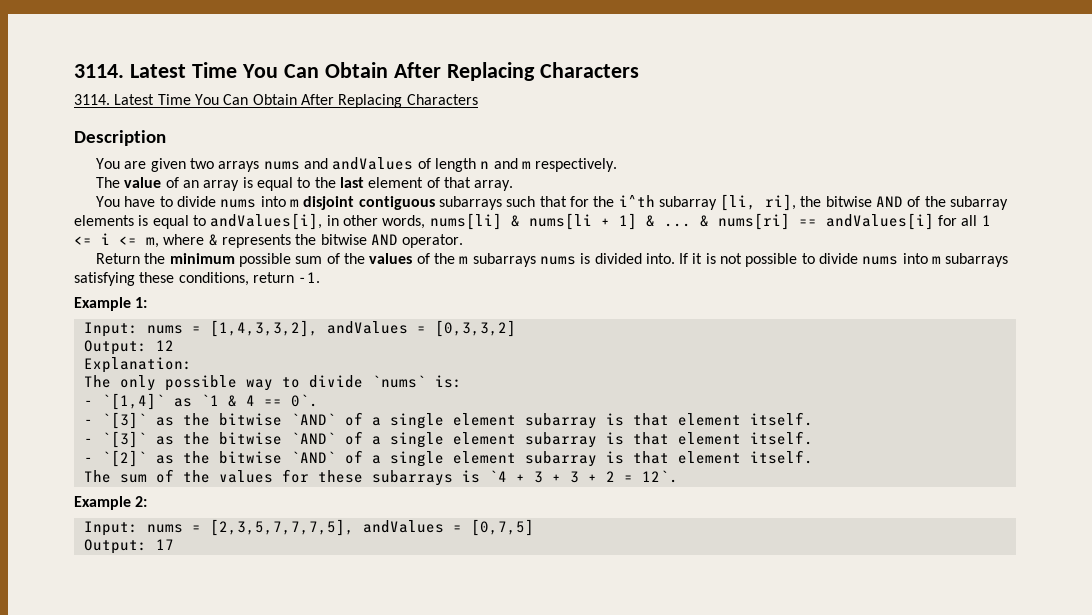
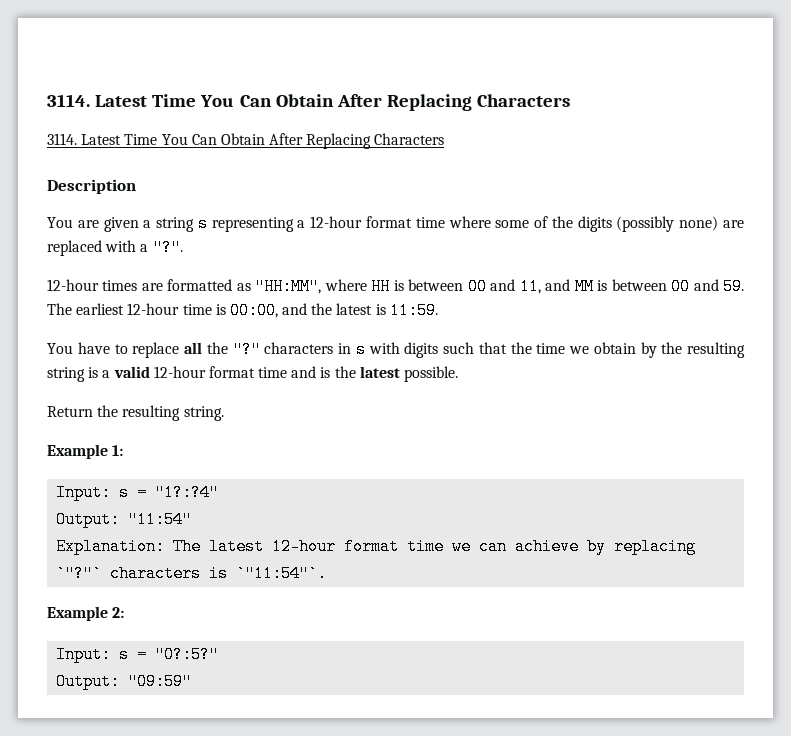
[189,157,618,172] [96,177,514,191] [96,194,1009,211] [74,213,991,230] [74,233,464,248] [96,253,1009,267] [74,272,321,286] [74,297,148,311] [83,320,516,337] [83,340,174,355] two arrays nums and andValues of length n and m respectively. // The value of an array is equal to the last element of that array. // You have to divide nums into m disjoint contiguous subarrays such that for the i^th subarray [li, ri], the bitwise AND of the subarray elements is equal to andValues[i], in other words, nums[li] & nums[li + 1] & ... & nums[ri] == andValues[i] for all 1 <= i <= m, where & represents the bitwise AND operator. // Return the minimum possible sum of the values of the m subarrays nums is divided into. If it is not possible to divide nums into m subarrays satisfying these conditions, return -1. // Example 1: // Input: nums = [1,4,3,3,2], andValues = [0,3,3,2] // Output: 12 -> [143,215,745,232] [47,239,183,256] [47,278,745,295] [47,302,438,319] [47,341,745,358] [47,366,459,382] [47,405,224,421] [47,444,124,459] [56,484,220,501] [56,511,193,528] a string s representing a 12-hour format time where some of the digits (possibly none) are replaced with a "?". // 12-hour times are formatted as "HH:MM", where HH is between 00 and 11, and MM is between 00 and 59. The earliest 12-hour time is 00:00, and the latest is 11:59. // You have to replace all the "?" characters in s with digits such that the time we obtain by the resulting string is a valid 12-hour format time and is the latest possible. // Return the resulting string. // Example 1: // Input: s = "1?:?4" // Output: "11:54"
[83,375,462,391] [83,393,318,410] [83,412,813,429] [83,431,813,448] [83,450,813,467] [83,469,678,486] [74,496,148,510] [83,519,534,536] [83,539,174,554] // The only possible way to divide `nums` is: // - `[1,4]` as `1 & 4 == 0`. // - `[3]` as the bitwise `AND` of a single element subarray is that element itself. // - `[3]` as the bitwise `AND` of a single element subarray is that element itself. // - `[2]` as the bitwise `AND` of a single element subarray is that element itself. // The sum of the values for these subarrays is `4 + 3 + 3 + 2 = 12`. // Example 2: // Input: nums = [2,3,5,7,7,7,5], andValues = [0,7,5] // Output: 17 -> [173,538,697,555] [56,565,328,582] [47,606,125,621] [56,646,220,663] [56,673,193,690] The latest 12-hour format time we can achieve by replacing `"?"` characters is `"11:54"`. // Example 2: // Input: s = "0?:5?" // Output: "09:59"

